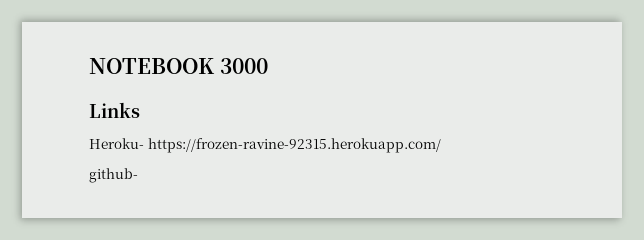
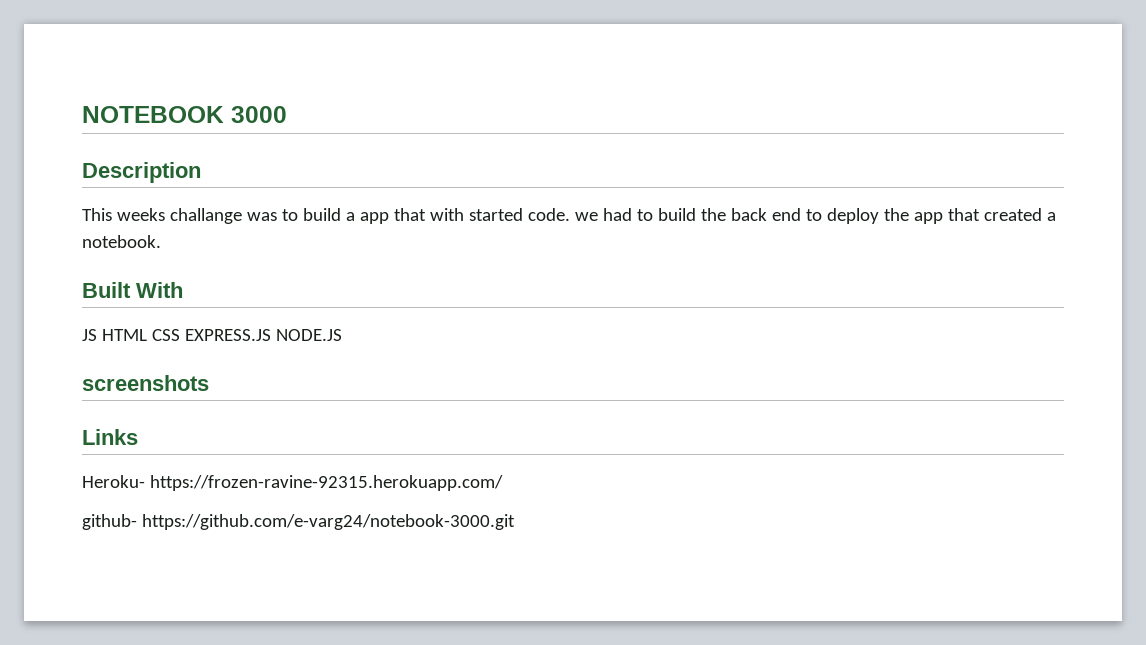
(268, 66) none -> [82,162,201,183] [82,208,1056,224] [82,235,161,248] [82,282,183,298] [82,329,342,341] [82,375,209,391] // Description // This weeks challange was to build a app that with started code. we had to build the back end to deploy the app that created a notebook. // Built With // JS HTML CSS EXPRESS.JS NODE.JS // screenshots
(138, 175) none -> [141,514,515,530] https://github.com/e-varg24/notebook-3000.git

